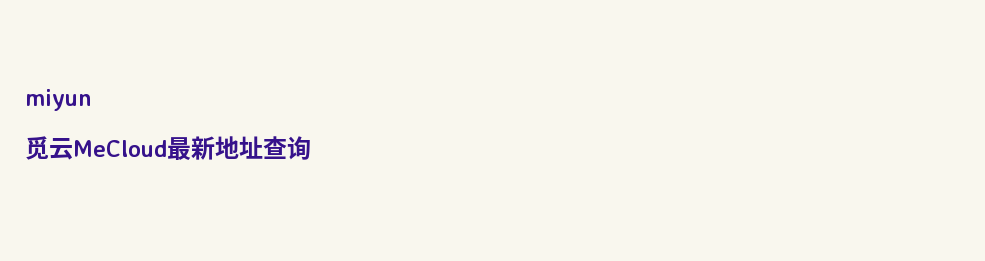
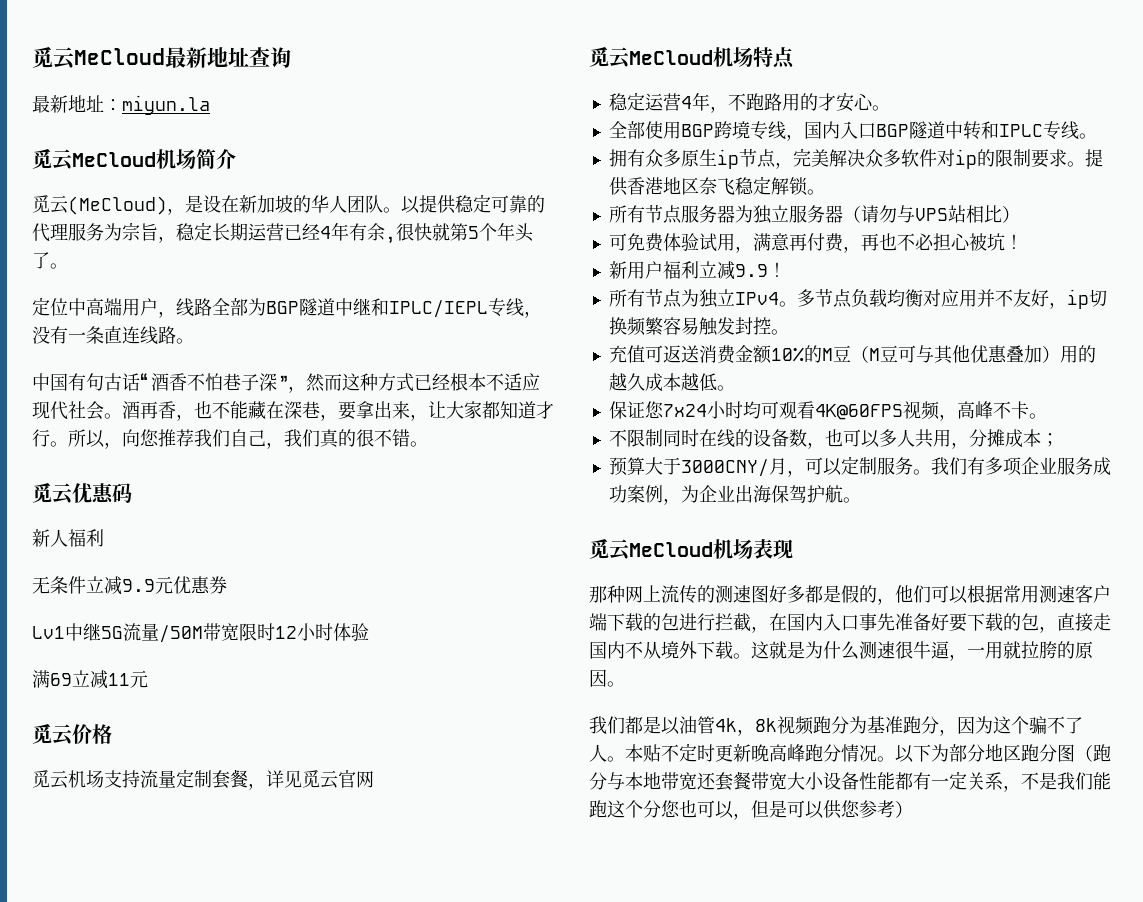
[25,89,92,111] miyun // -> (32, 57) none
(311, 148) none -> [32,95,210,115] [32,149,236,171] [32,194,545,215] [32,222,534,244] [32,252,68,269] [32,297,542,318] [32,326,194,345] [32,373,540,393] [32,401,554,421] [32,429,428,449] [32,483,132,505] [32,529,104,547] [32,576,227,595] [32,623,369,643] [32,670,148,689] [32,724,112,746] [32,769,374,790] [589,47,795,69] [608,92,890,113] [608,121,1097,141] [608,148,1103,169] [608,176,825,196] [608,205,1020,224] [608,233,1023,253] [608,261,786,280] [608,289,1107,309] [608,317,789,336] [608,345,1096,364] [608,373,735,391] [608,401,1047,421] [608,429,1059,449] [608,456,1111,477] [608,485,861,505] [589,539,793,561] [589,585,1111,605] [589,613,1111,633] [589,641,1093,661] [589,669,625,687] [589,716,1083,736] [589,743,1111,763] [589,771,1111,792] [589,800,913,820] // 最新地址：miyun.la // 觅云MeCloud机场简介 // 觅云(MeCloud)，是设在新加坡的华人团队。以提供稳定可靠的代理服务为宗旨，稳定长期运营已经4年有余,很快就第5个年头了。 // 定位中高端用户，线路全部为BGP隧道中继和IPLC/IEPL专线，没有一条直连线路。 // 中国有句古话“酒香不怕巷子深”，然而这种方式已经根本不适应现代社会。酒再香，也不能藏在深巷，要拿出来，让大家都知道才行。所以，向您推荐我们自己，我们真的很不错。 // 觅云优惠码 // 新人福利 // 无条件立减9.9元优惠券 // Lv1中继5G流量/50M带宽限时12小时体验 // 满69立减11元 // 觅云价格 // 觅云机场支持流量定制套餐，详见觅云官网 // 觅云MeCloud机场特点 // 稳定运营4年，不跑路用的才安心。 // 全部使用BGP跨境专线，国内入口BGP隧道中转和IPLC专线。 // 拥有众多原生ip节点，完美解决众多软件对ip的限制要求。提供香港地区奈飞稳定解锁。 // 所有节点服务器为独立服务器（请勿与VPS站相比） // 可免费体验试用，满意再付费，再也不必担心被坑！ // 新用户福利立减9.9！ // 所有节点为独立IPv4。多节点负载均衡对应用并不友好，ip切换频繁容易触发封控。 // 充值可返送消费金额10%的M豆（M豆可与其他优惠叠加）用的越久成本越低。 // 保证您7x24小时均可观看4K@60FPS视频，高峰不卡。 // 不限制同时在线的设备数，也可以多人共用，分摊成本； // 预算大于3000CNY/月，可以定制服务。我们有多项企业服务成功案例，为企业出海保驾护航。 // 觅云MeCloud机场表现 // 那种网上流传的测速图好多都是假的，他们可以根据常用测速客户端下载的包进行拦截，在国内入口事先准备好要下载的包，直接走国内不从境外下载。这就是为什么测速很牛逼，一用就拉胯的原因。 // 我们都是以油管4k，8k视频跑分为基准跑分，因为这个骗不了人。本贴不定时更新晚高峰跑分情况。以下为部分地区跑分图（跑分与本地带宽还套餐带宽大小设备性能都有一定关系，不是我们能跑这个分您也可以，但是可以供您参考）

